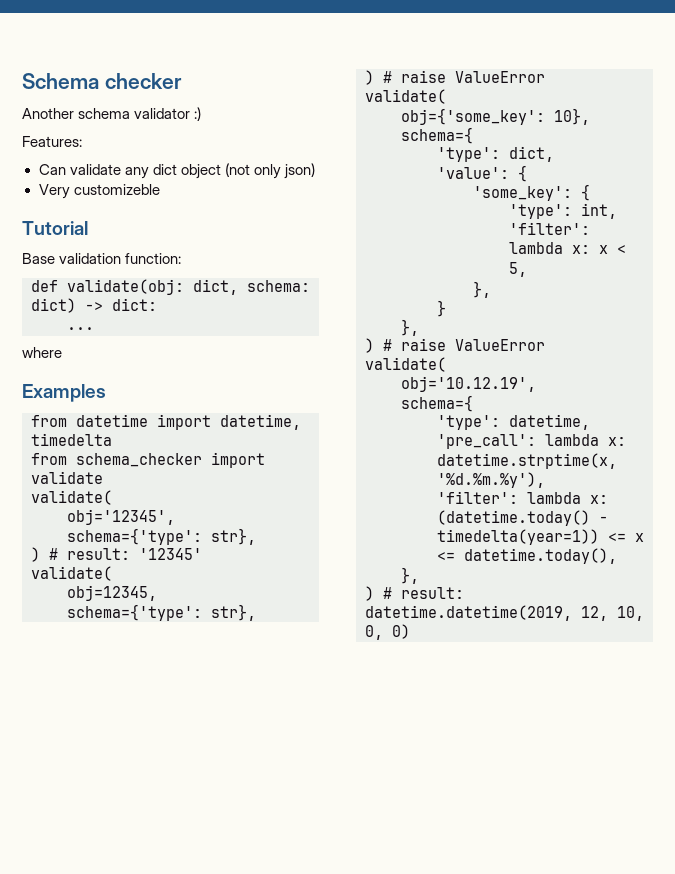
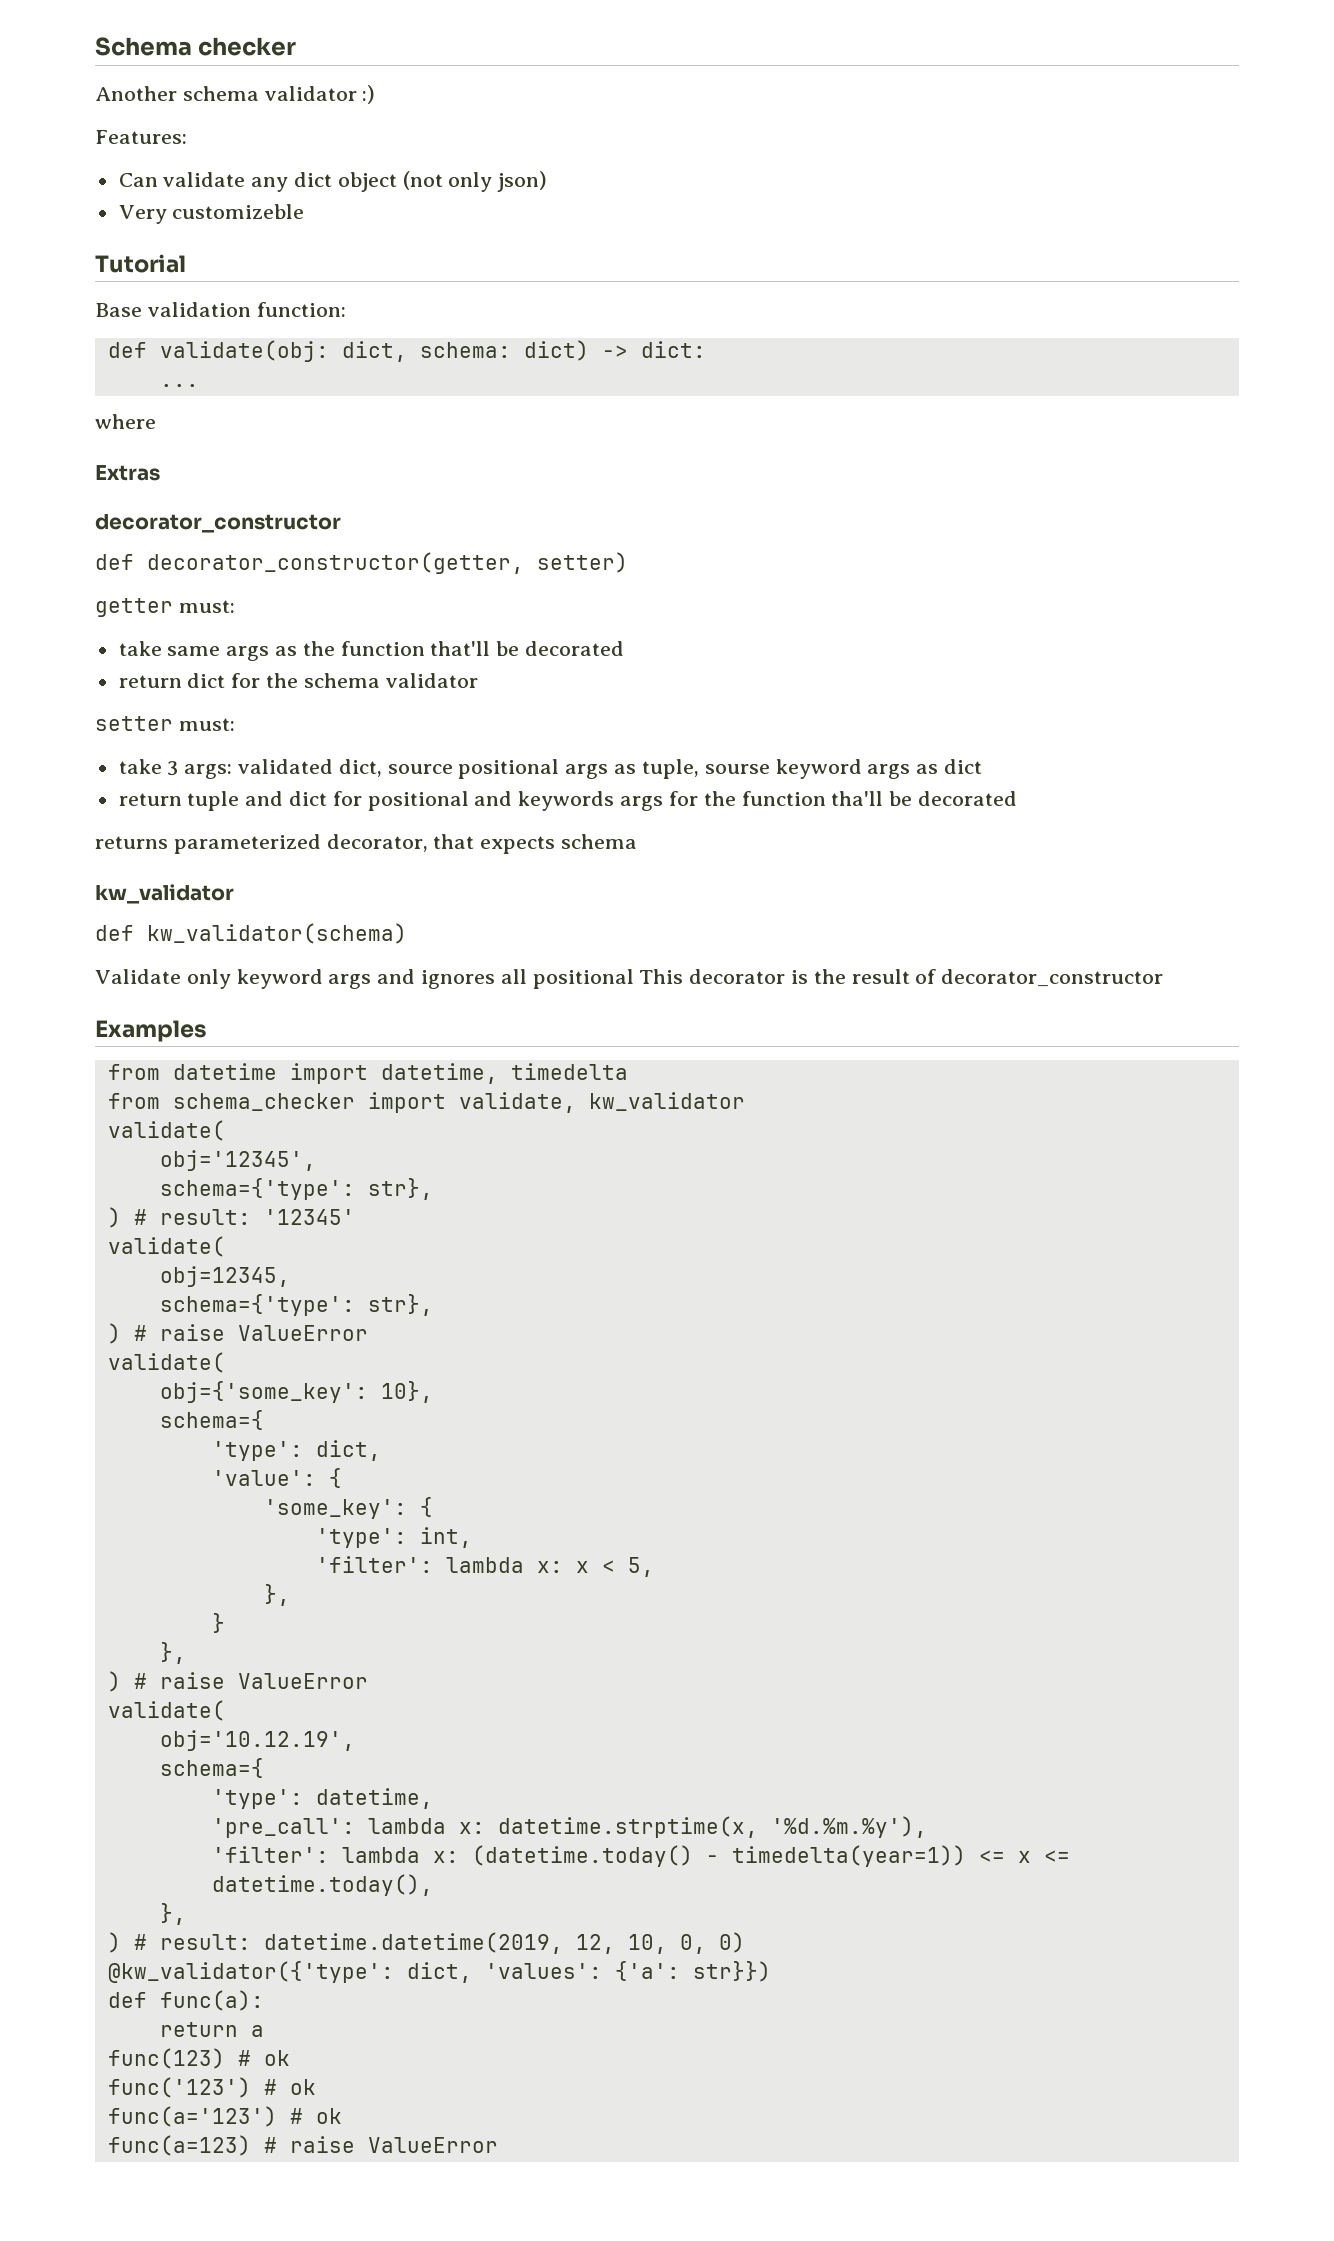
(62, 352) none -> [95,465,160,481] [95,514,341,533] [95,552,628,574] [95,598,235,617] [118,641,625,661] [118,673,478,688] [95,716,235,731] [118,759,982,779] [118,791,1017,811] [95,834,638,854] [95,884,234,904] [95,923,407,944] [95,969,1164,989] // Extras // decorator_constructor // def decorator_constructor(getter, setter) // getter must: // take same args as the function that'll be decorated // return dict for the schema validator // setter must: // take 3 args: validated dict, source positional args as tuple, sourse keyword args as dict // return tuple and dict for positional and keywords args for the function tha'll be decorated // returns parameterized decorator, that expects schema // kw_validator // def kw_validator(schema) // Validate only keyword args and ignores all positional This decorator is the result of decorator_constructor
[31,471,103,484] validate -> [458,1092,745,1113] validate, kw_validator
(410, 631) none -> [107,1961,771,1983] [107,1990,264,2011] [159,2022,264,2037] [107,2048,290,2069] [107,2077,316,2098] [107,2106,342,2127] [107,2135,498,2156] // @kw_validator({'type': dict, 'values': {'a': str}}) // def func(a): // return a // func(123) # ok // func('123') # ok // func(a='123') # ok // func(a=123) # raise ValueError

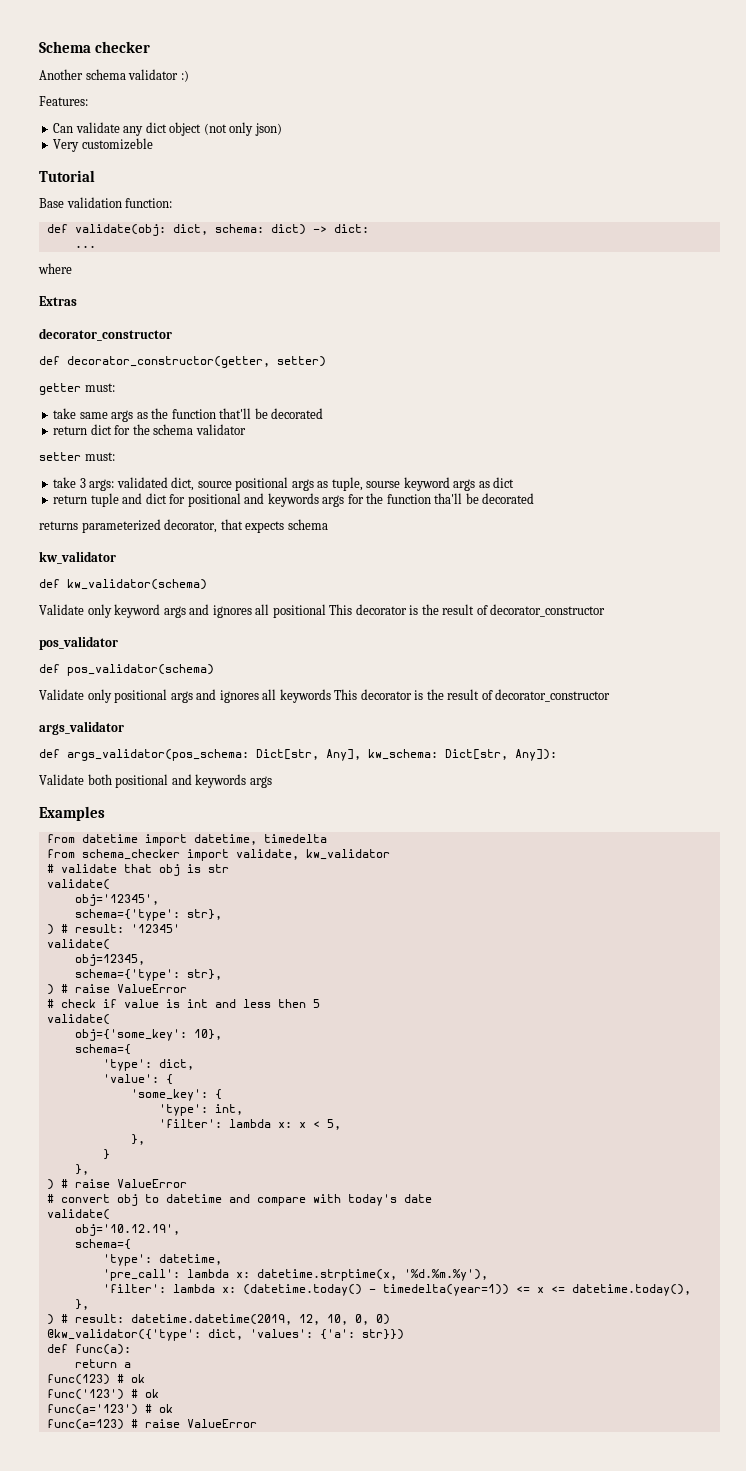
(1164, 978) none -> [39,636,118,650] [39,664,214,676] [39,689,611,703] [39,721,124,735] [39,749,557,761] [39,774,272,788] // pos_validator // def pos_validator(schema) // Validate only positional args and ignores all keywords This decorator is the result of decorator_constructor // args_validator // def args_validator(pos_schema: Dict[str, Any], kw_schema: Dict[str, Any]): // Validate both positional and keywords args
(745, 1101) none -> [46,864,229,876] // # validate that obj is str
(368, 1333) none -> [46,999,320,1008] // # check if value is int and less then 5
(368, 1681) none -> [46,1194,432,1206] // # convert obj to datetime and compare with today's date

